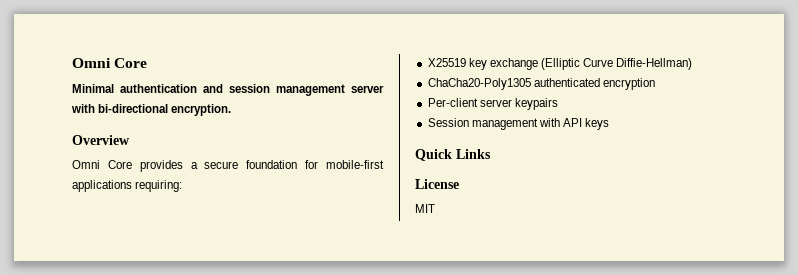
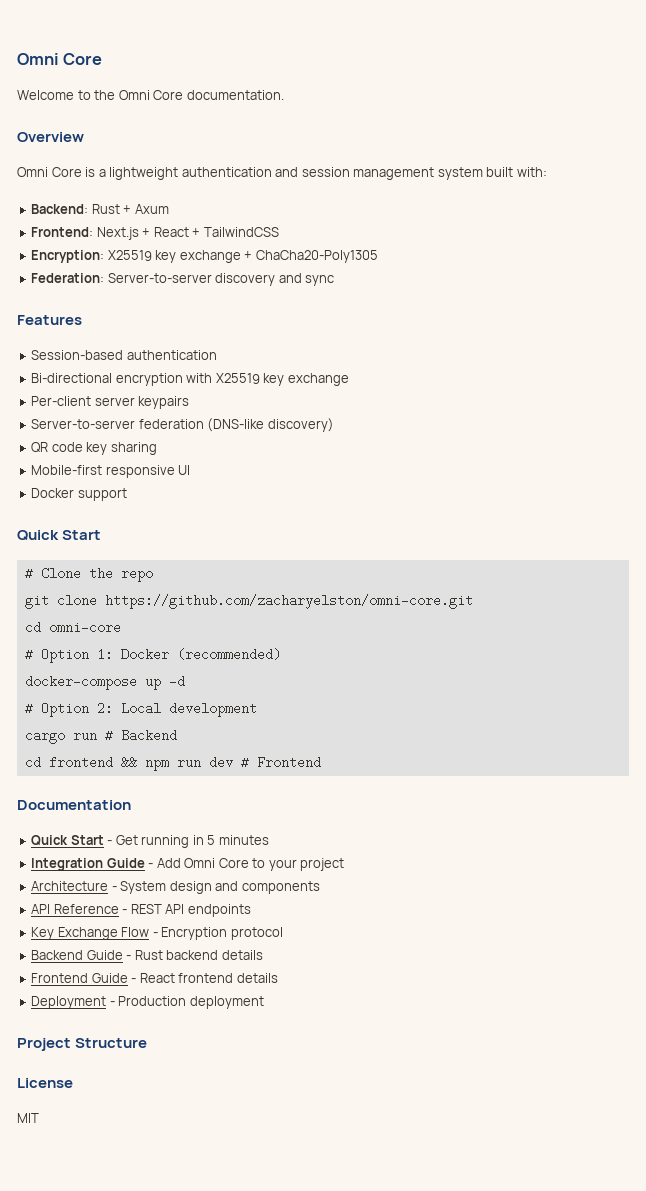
[72,84,384,96] [71,104,232,116] [72,135,130,145] [72,160,384,172] [72,180,183,192] [427,58,693,70] [427,78,655,90] [427,98,558,110] [427,118,610,130] [415,149,491,161] Minimal authentication and session management server with bi-directional encryption. // Overview // Omni Core provides a secure foundation for mobile-first applications requiring: // X25519 key exchange (Elliptic Curve Diffie-Hellman) // ChaCha20-Poly1305 authenticated encryption // Per-client server keypairs // Session management with API keys // Quick Links -> [17,90,284,100] [17,132,84,142] [17,167,547,180] [31,204,169,214] [31,227,279,240] [31,250,378,263] [31,273,335,286] [17,315,82,325] [31,350,217,360] [31,373,349,386] [31,396,190,409] [31,418,334,432] [31,442,157,455] [31,465,191,478] [31,488,127,501] [17,530,102,541] [24,567,153,582] [24,594,473,609] [24,621,121,634] [24,648,281,663] [24,675,185,690] [24,702,257,717] [24,729,177,744] [24,756,321,771] [17,800,131,810] [31,835,269,848] [31,858,345,871] [31,881,320,894] [31,904,251,917] [31,927,283,940] [31,950,263,960] [31,973,278,983] [31,996,264,1009] [17,1038,148,1051] Welcome to the Omni Core documentation. // Overview // Omni Core is a lightweight authentication and session management system built with: // Backend: Rust + Axum // Frontend: Next.js + React + TailwindCSS // Encryption: X25519 key exchange + ChaCha20-Poly1305 // Federation: Server-to-server discovery and sync // Features // Session-based authentication // Bi-directional encryption with X25519 key exchange // Per-client server keypairs // Server-to-server federation (DNS-like discovery) // QR code key sharing // Mobile-first responsive UI // Docker support // Quick Start // # Clone the repo // git clone https://github.com/zacharyelston/omni-core.git // cd omni-core // # Option 1: Docker (recommended) // docker-compose up -d // # Option 2: Local development // cargo run # Backend // cd frontend && npm run dev # Frontend // Documentation // Quick Start - Get running in 5 minutes // Integration Guide - Add Omni Core to your project // Architecture - System design and components // API Reference - REST API endpoints // Key Exchange Flow - Encryption protocol // Backend Guide - Rust backend details // Frontend Guide - React frontend details // Deployment - Production deployment // Project Structure

